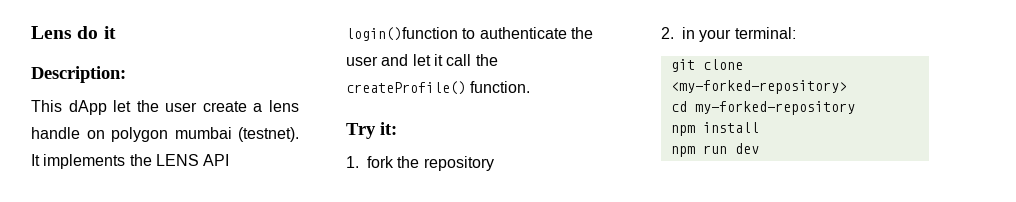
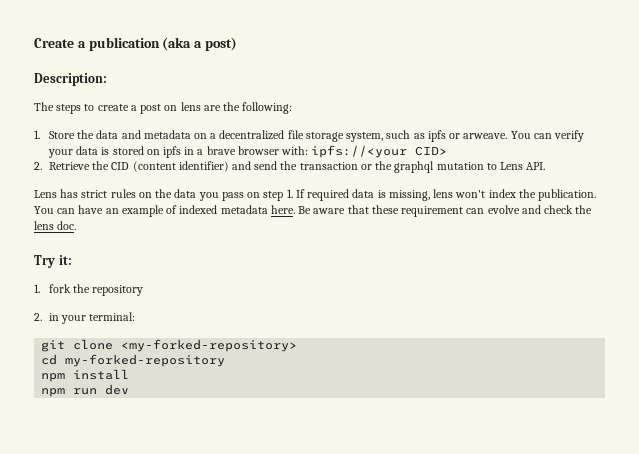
[31,26,116,39] [31,66,126,83] [31,100,299,115] [31,127,299,142] [31,154,230,169] [346,27,593,41] [346,54,498,66] [346,81,531,95] Lens do it // Description: // This dApp let the user create a lens handle on polygon mumbai (testnet). It implements the LENS API login()function to authenticate the user and let it call the createProfile() function. -> [34,37,237,51] [34,73,107,86] [34,102,293,114] [34,130,585,142] [47,145,448,158] [34,161,546,173] [34,189,597,201] [34,205,593,217] [34,221,77,230] Create a publication (aka a post) // Description: // The steps to create a post on lens are the following: // 1. Store the data and metadata on a decentralized file storage system, such as ipfs or arweave. You can verify your data is stored on ipfs in a brave browser with: ipfs://<your CID> // 2. Retrieve the CID (content identifier) and send the transaction or the graphql mutation to Lens API. // Lens has strict rules on the data you pass on step 1. If required data is missing, lens won't index the publication. You can have an example of indexed metadata here. Be aware that these requirement can evolve and check the lens doc.

